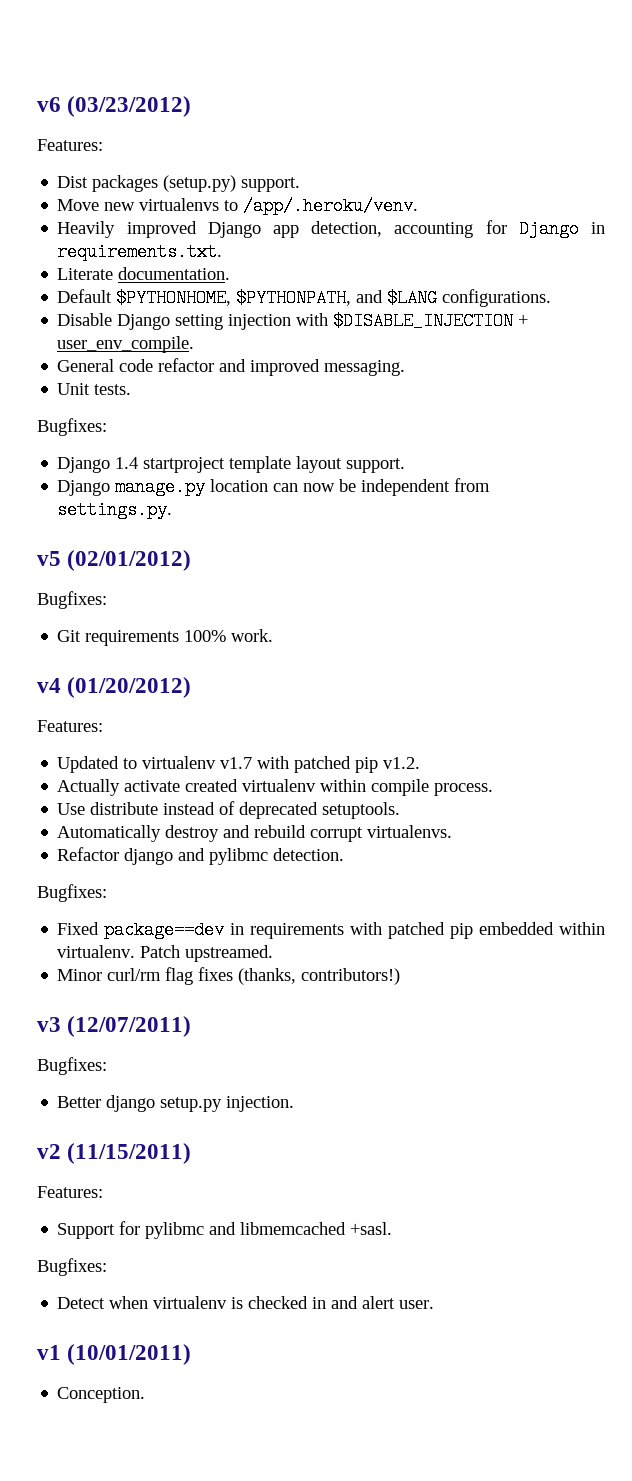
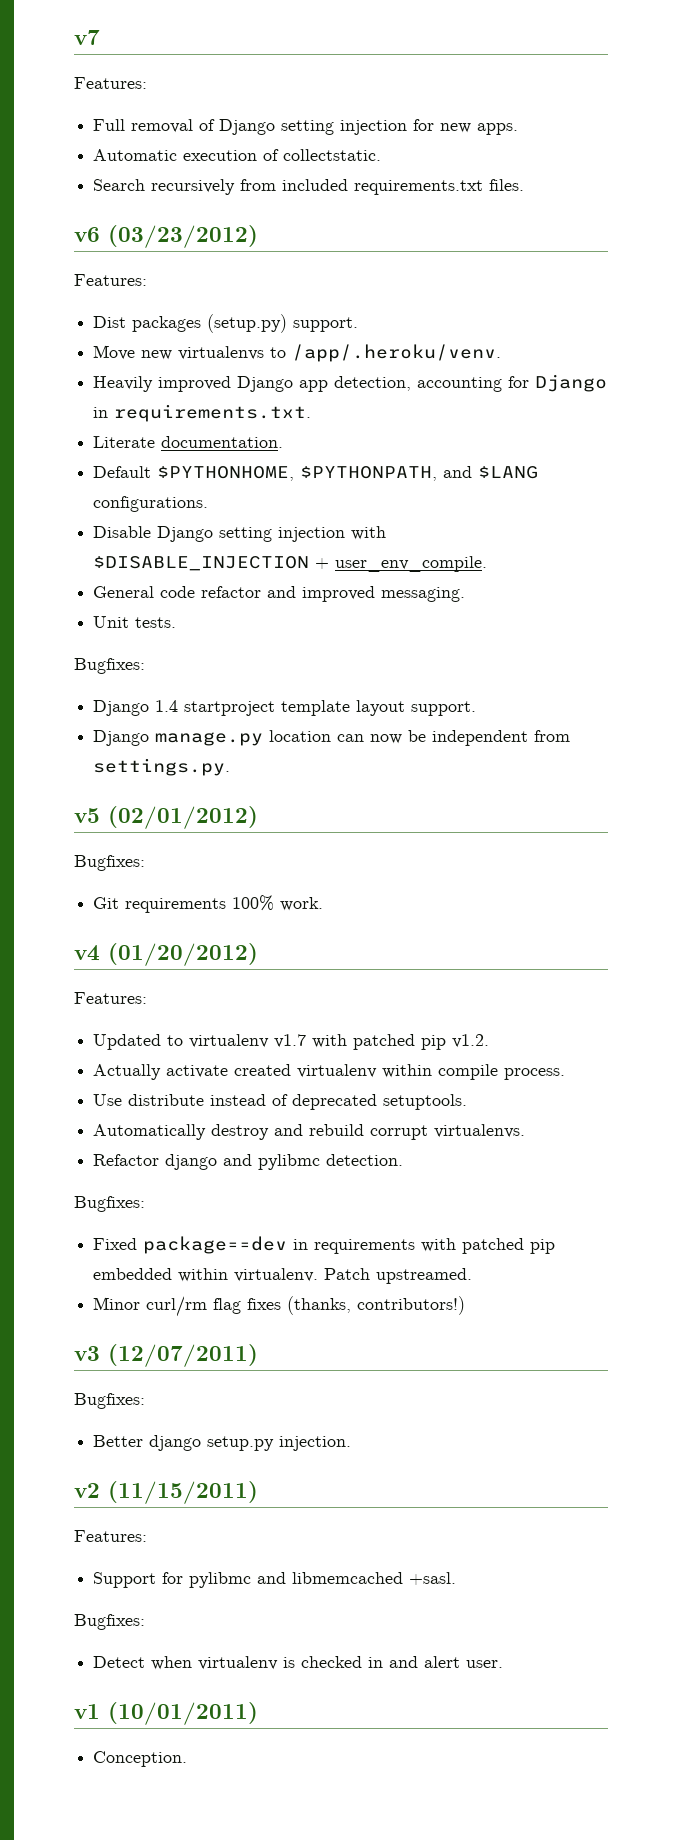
(37, 104) none -> [74,30,100,45] [74,77,147,89] [93,119,519,135] [93,149,382,161] [93,179,525,195] v7 // Features: // Full removal of Django setting injection for new apps. // Automatic execution of collectstatic. // Search recursively from included requirements.txt files. //

